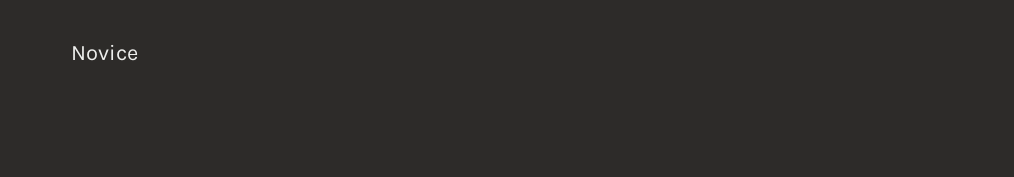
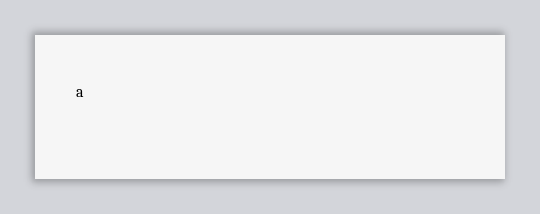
[71,44,138,61] Novice -> [76,89,84,97] a

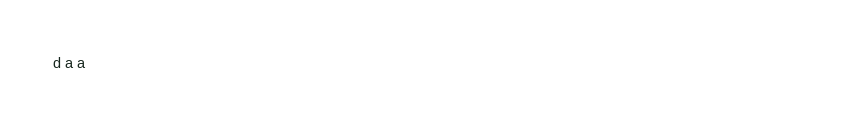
(76, 93) none -> [53,57,74,68] d a

